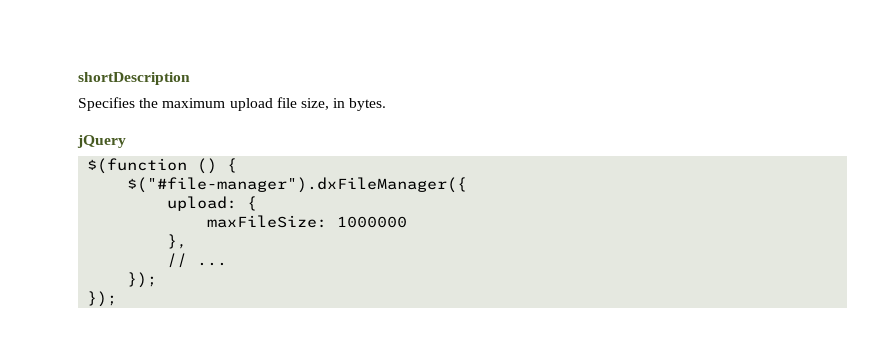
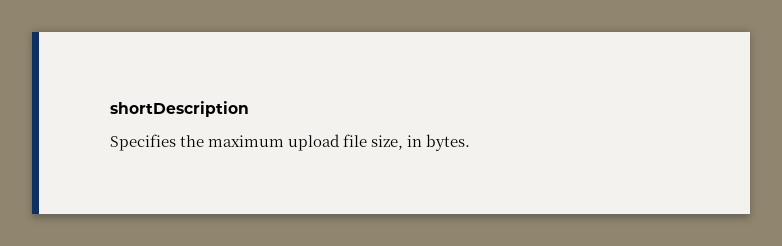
[77,135,126,148] [87,158,238,174] [127,177,468,193] [167,196,258,211] [207,215,408,228] [167,234,188,249] [167,253,228,268] [127,272,158,288] [87,291,118,307] // jQuery // $(function () { // $("#file-manager").dxFileManager({ // upload: { // maxFileSize: 1000000 // }, // // ... // }); // }); -> (471, 142) none

